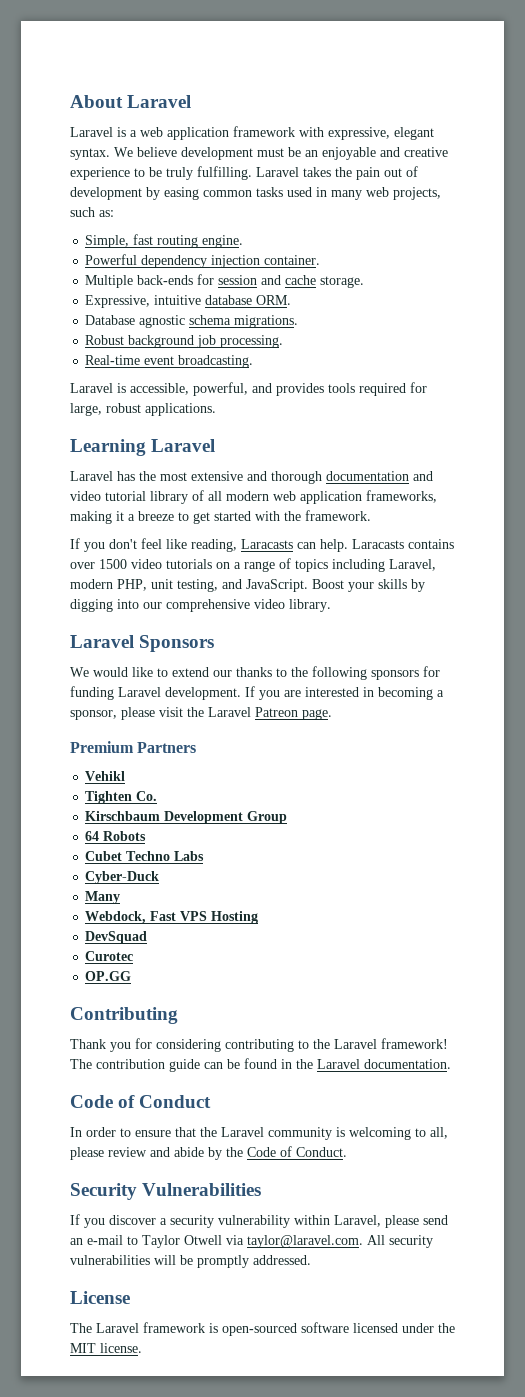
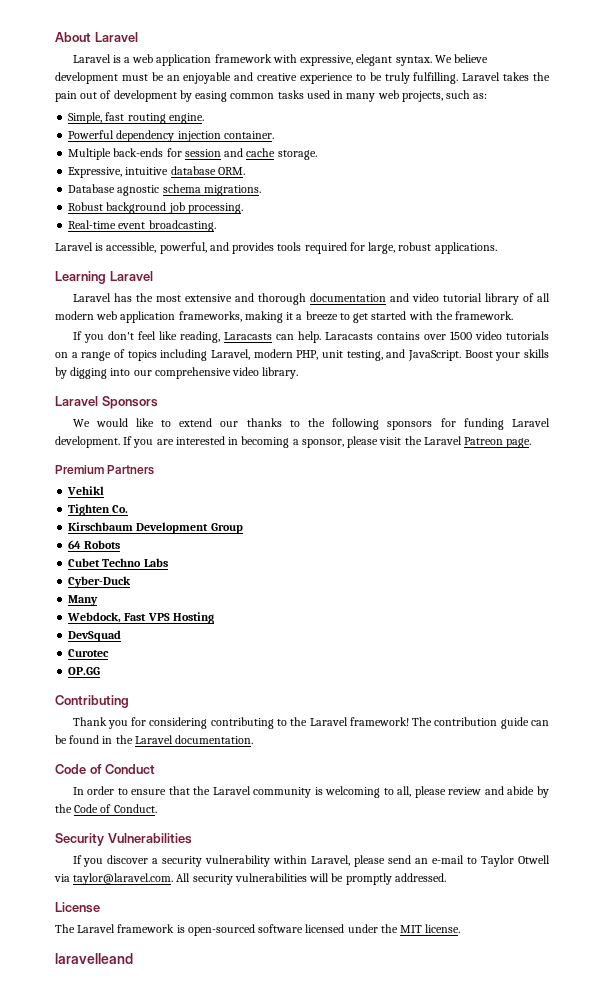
(142, 1348) none -> [55,953,133,964] // laravelleand

